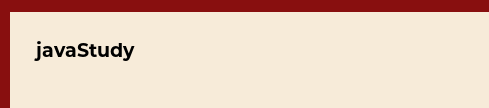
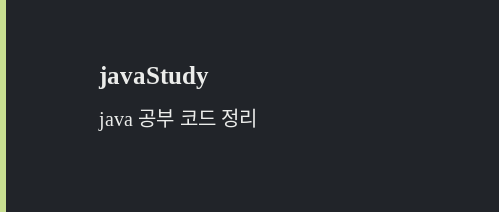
(135, 51) none -> [98,108,258,131] // java 공부 코드 정리

